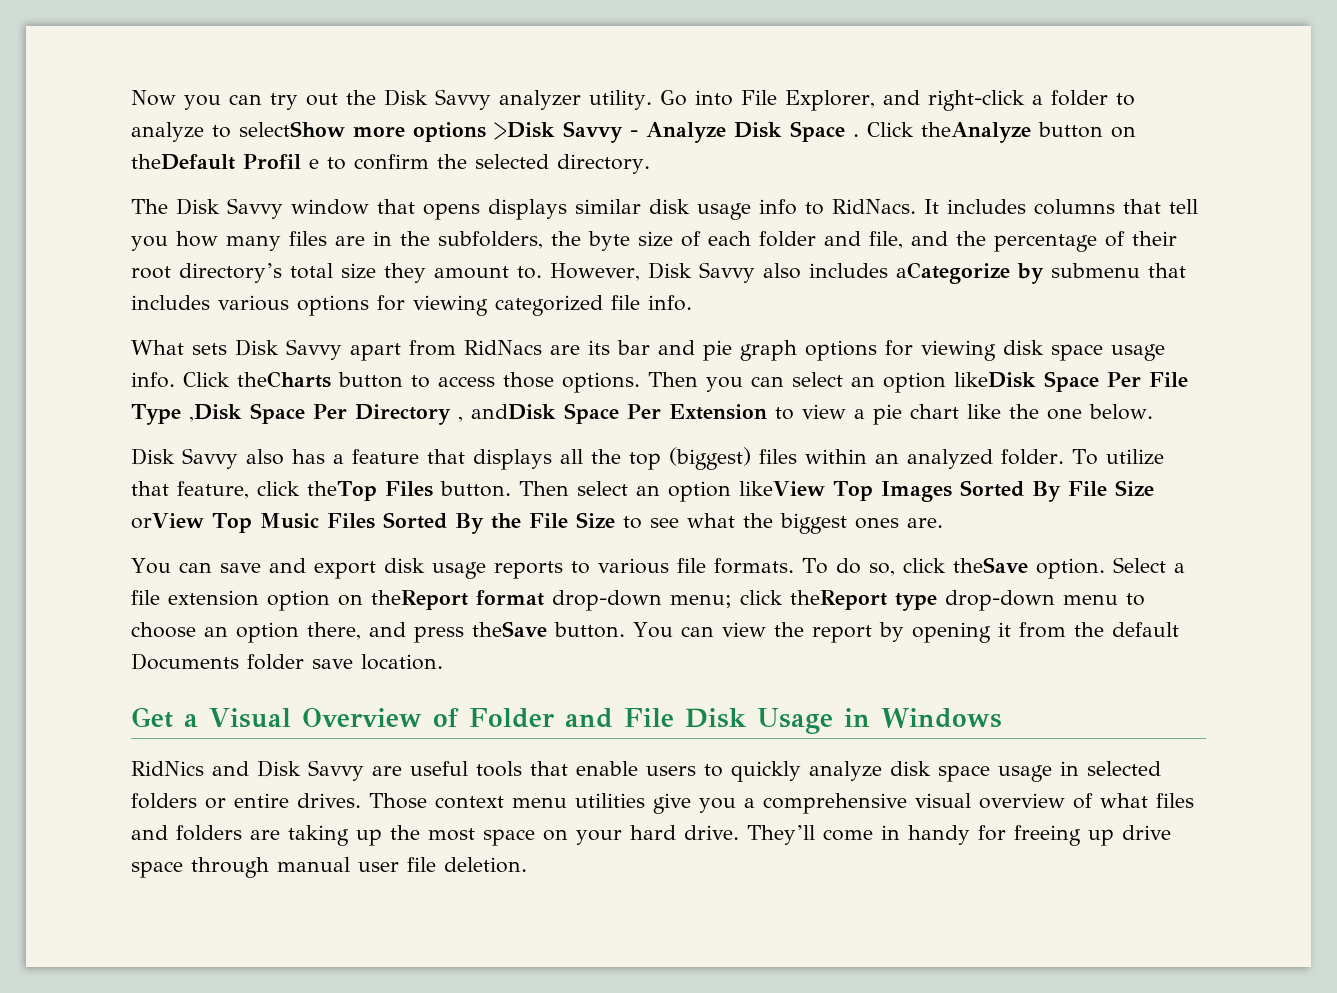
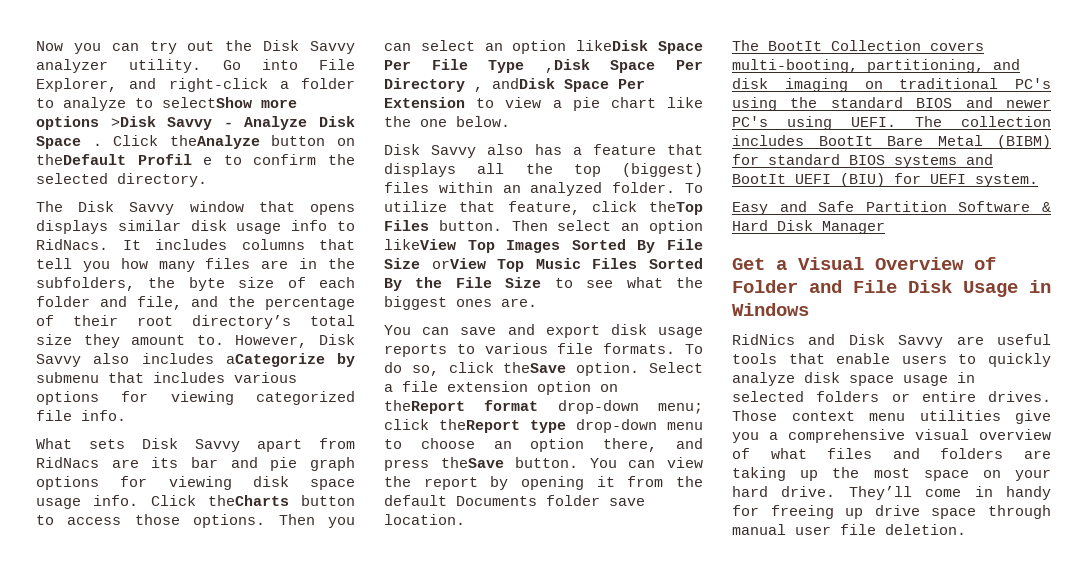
(443, 662) none -> [732,40,984,51] [732,59,1020,73] [732,78,1051,92] [732,97,1051,111] [732,116,1051,130] [732,135,1051,149] [732,154,993,168] [732,173,1038,187] [732,201,1051,215] [732,220,885,234] // The BootIt Collection covers multi-booting, partitioning, and disk imaging on traditional PC's using the standard BIOS and newer PC's using UEFI. The collection includes BootIt Bare Metal (BIBM) for standard BIOS systems and BootIt UEFI (BIU) for UEFI system. // Easy and Safe Partition Software & Hard Disk Manager

